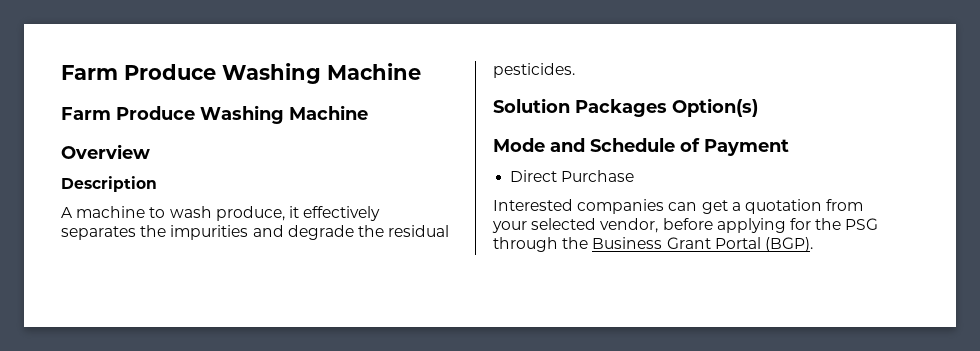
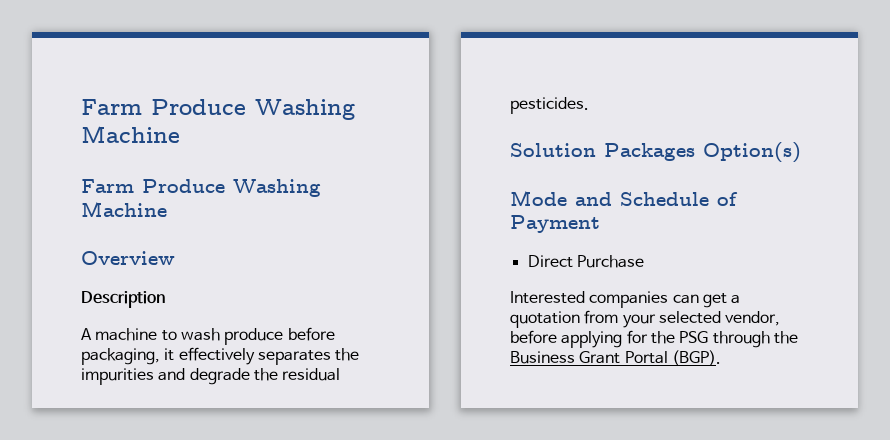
[215,206,285,221] produce, -> [224,327,335,345] [81,348,160,365] produce before packaging,

